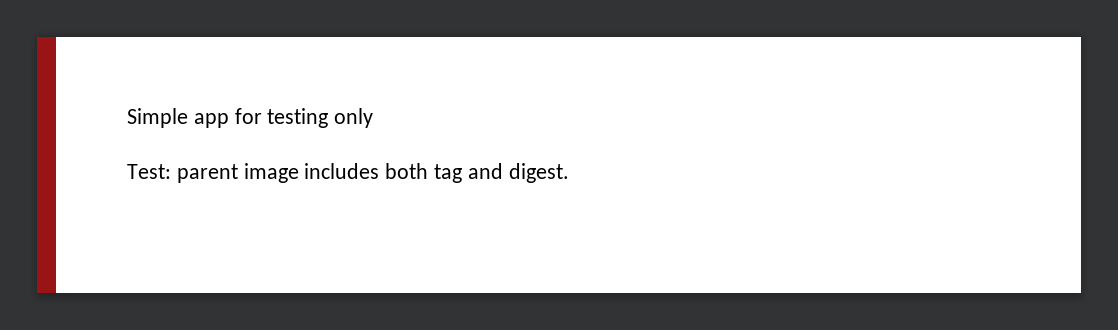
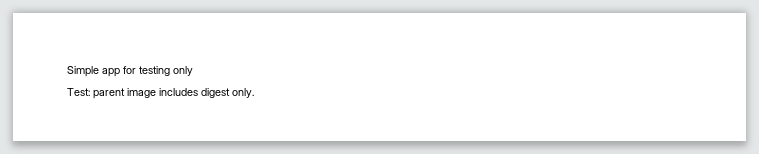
[385,163,569,183] both tag and digest. -> [201,88,254,98] digest only.

